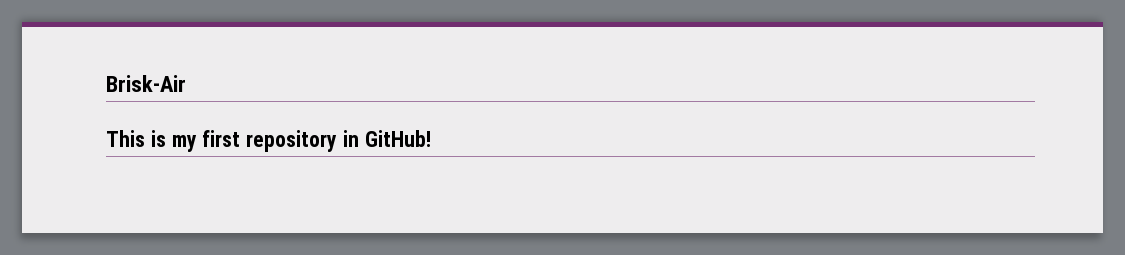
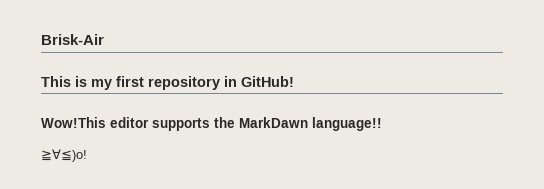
(431, 138) none -> [41,117,382,131] [41,149,87,162] // Wow!This editor supports the MarkDawn language!! // ≧∀≦)o!

